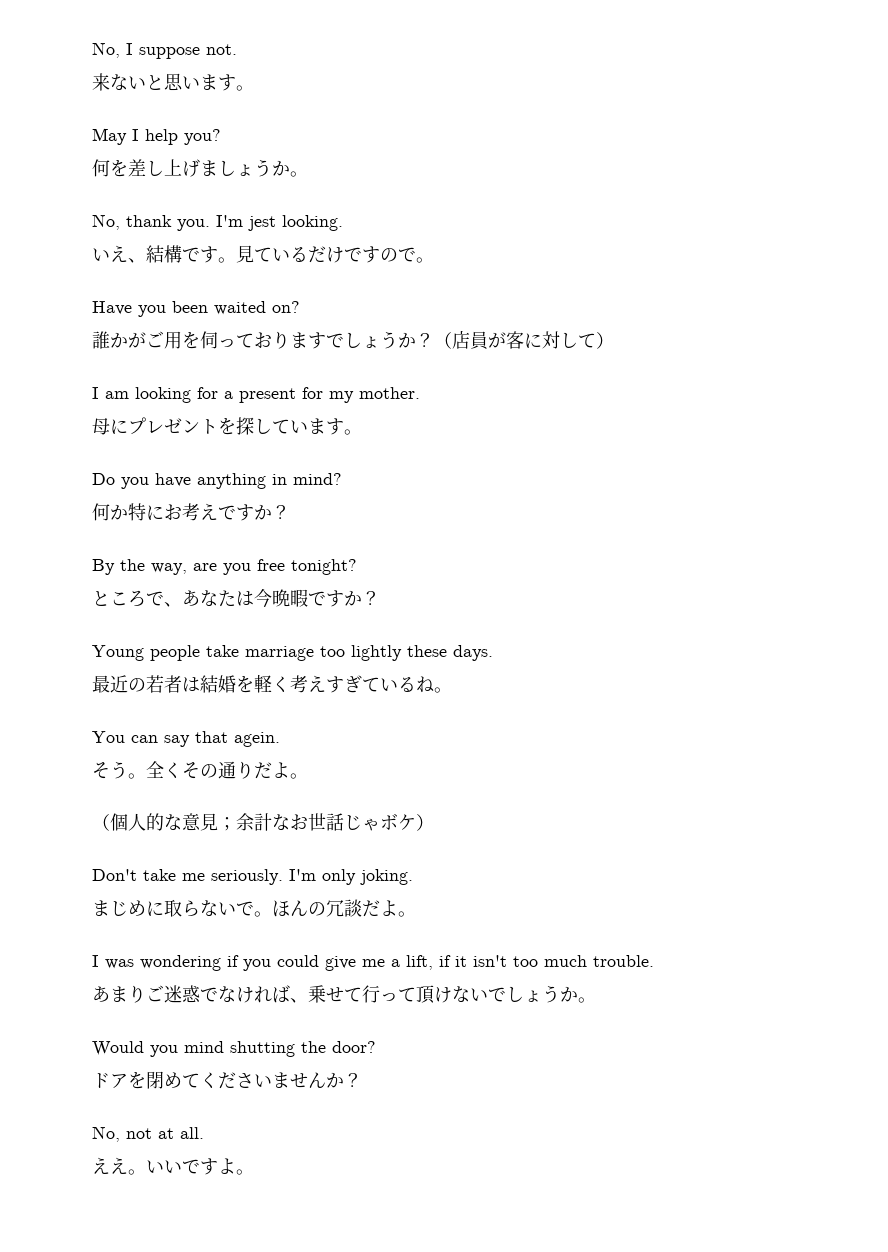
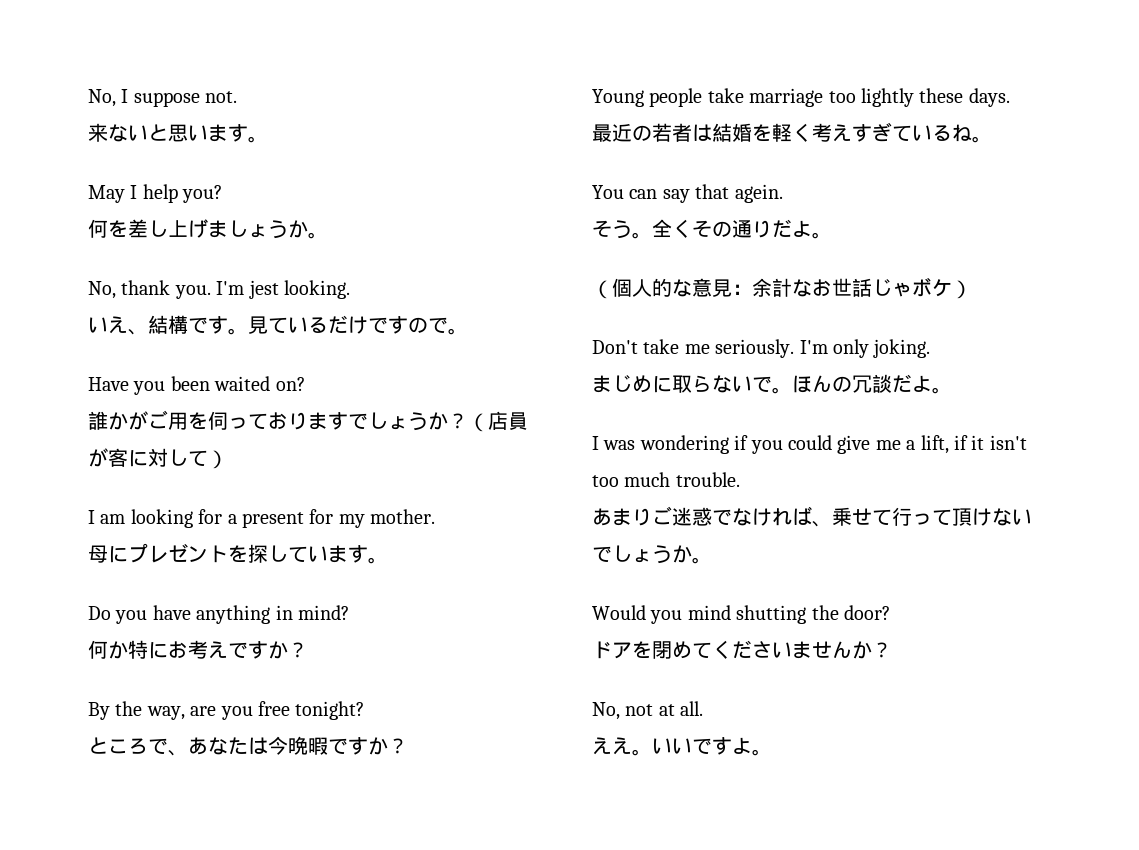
[218,817,236,831] ； -> [732,284,752,295] ：

